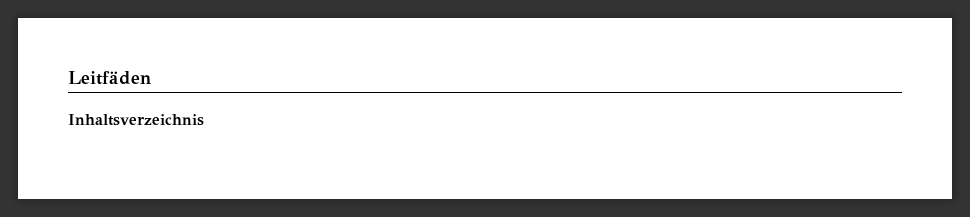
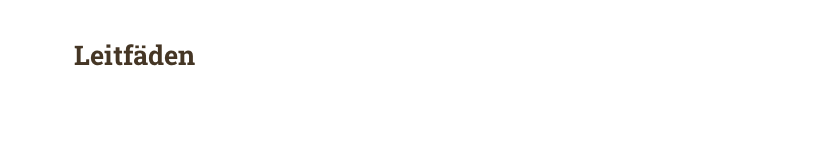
[68,114,204,126] // Inhaltsverzeichnis -> (195, 55) none

